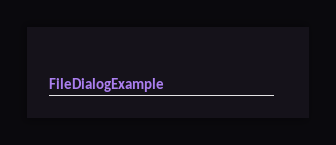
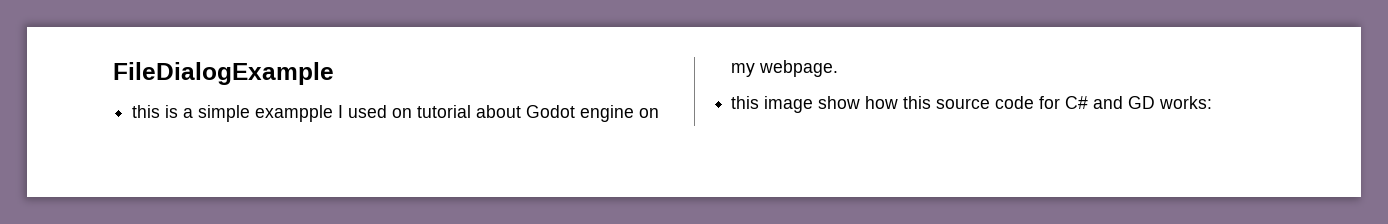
(164, 85) none -> [132,105,660,122] [731,60,839,77] [731,96,1213,113] // this is a simple exampple I used on tutorial about Godot engine on my webpage. // this image show how this source code for C# and GD works:

